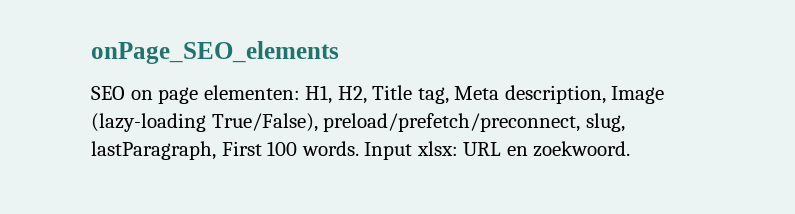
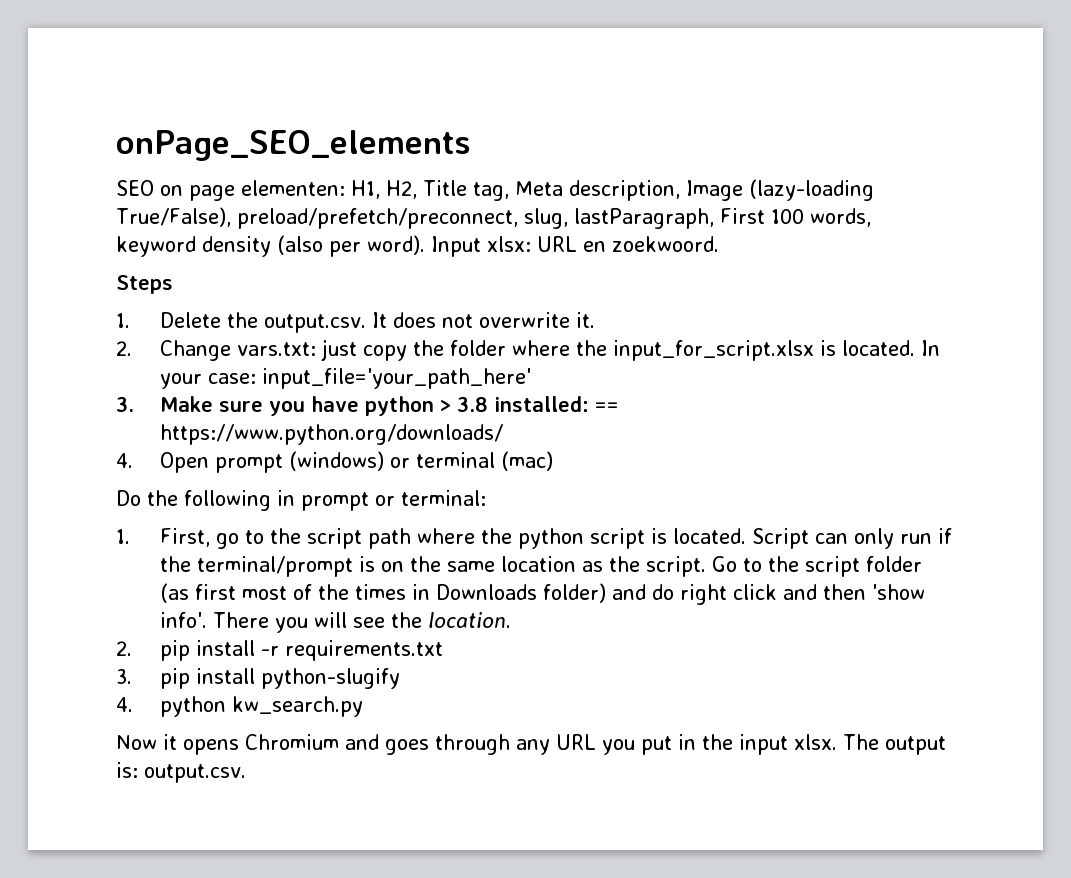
[301,141,359,156] words. -> [809,208,871,227] [116,235,425,257] words, keyword density (also per word).
(631, 149) none -> [116,275,173,294] [116,312,595,333] [116,339,940,361] [159,368,531,389] [116,396,619,416] [159,424,503,445] [116,451,553,473] [116,490,486,511] [116,528,952,549] [159,556,922,577] [159,583,925,605] [159,612,511,633] [116,640,443,661] [116,668,400,689] [116,696,363,717] [116,734,946,755] [116,762,246,783] // Steps // 1. Delete the output.csv. It does not overwrite it. // 2. Change vars.txt: just copy the folder where the input_for_script.xlsx is located. In your case: input_file='your_path_here' // 3. Make sure you have python > 3.8 installed: == https://www.python.org/downloads/ // 4. Open prompt (windows) or terminal (mac) // Do the following in prompt or terminal: // 1. First, go to the script path where the python script is located. Script can only run if the terminal/prompt is on the same location as the script. Go to the script folder (as first most of the times in Downloads folder) and do right click and then 'show info'. There you will see the location. // 2. pip install -r requirements.txt // 3. pip install python-slugify // 4. python kw_search.py // Now it opens Chromium and goes through any URL you put in the input xlsx. The output is: output.csv.

